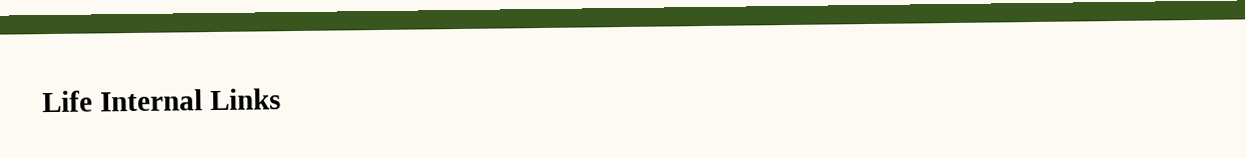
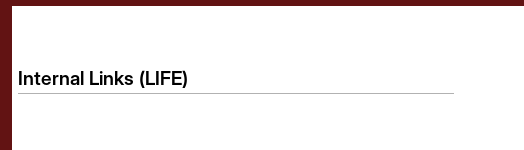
[42,90,93,113] Life -> (18, 78) none
(281, 99) none -> [139,70,189,88] (LIFE)

